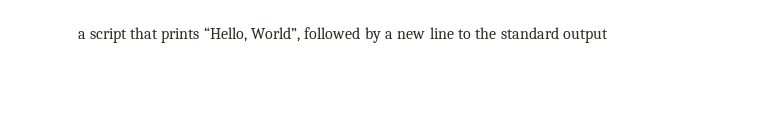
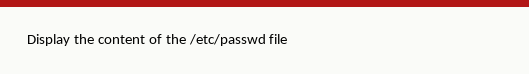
[77,27,608,43] a script that prints “Hello, World”, followed by a new line to the standard output -> [27,34,288,46] Display the content of the /etc/passwd file

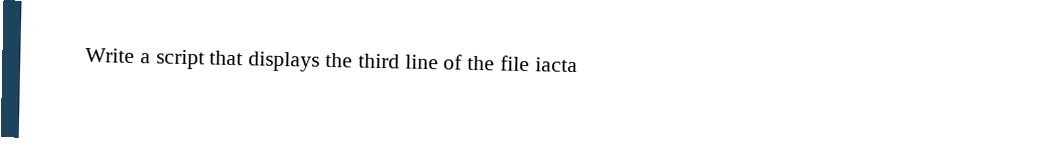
[27,34,288,46] Display the content of the /etc/passwd file -> [85,47,578,73] Write a script that displays the third line of the file iacta

